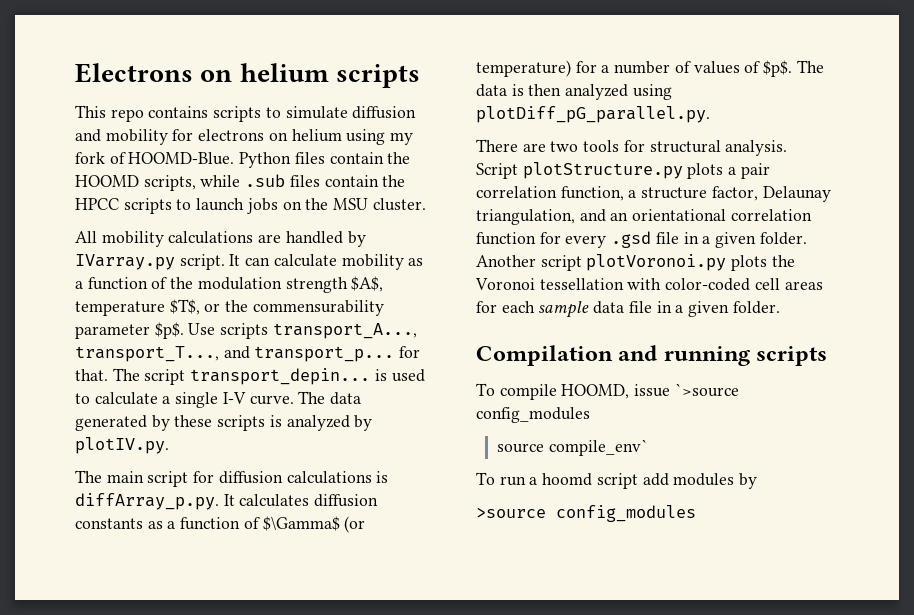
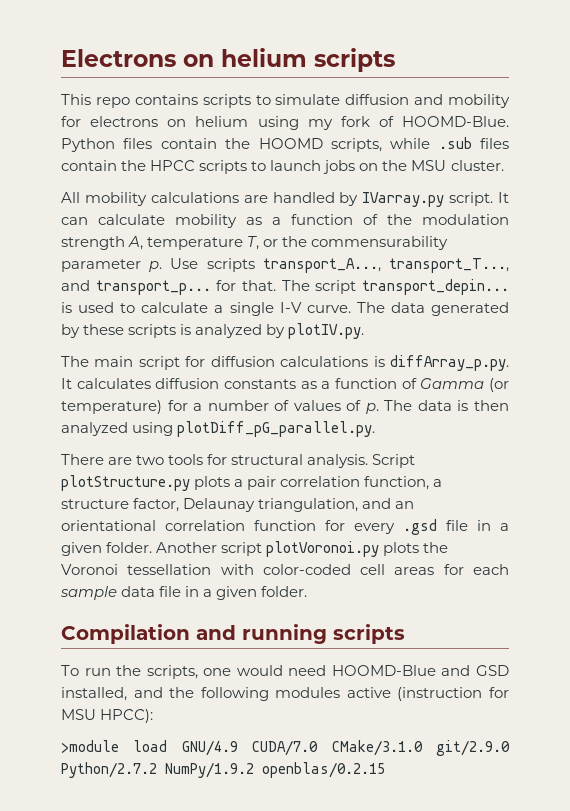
[351,276,384,292] [75,299,200,316] $A$, temperature $T$, -> [128,236,260,250] A, temperature T,
[154,322,184,339] $p$. -> [149,261,163,272] p.
[262,516,340,531] $\Gamma$ -> [420,378,485,389] Gamma
[763,60,793,77] $p$. -> [365,403,379,414] p.
[499,383,739,400] [476,407,590,423] [497,439,649,456] [476,472,758,489] [476,505,696,522] compile HOOMD, issue `>source config_modules // source compile_env` // To run a hoomd script add modules by // >source config_modules -> [84,665,509,679] [61,687,509,701] [61,709,154,723] [61,740,510,756] [61,762,385,778] run the scripts, one would need HOOMD-Blue and GSD installed, and the following modules active (instruction for MSU HPCC): // >module load GNU/4.9 CUDA/7.0 CMake/3.1.0 git/2.9.0 Python/2.7.2 NumPy/1.9.2 openblas/0.2.15

